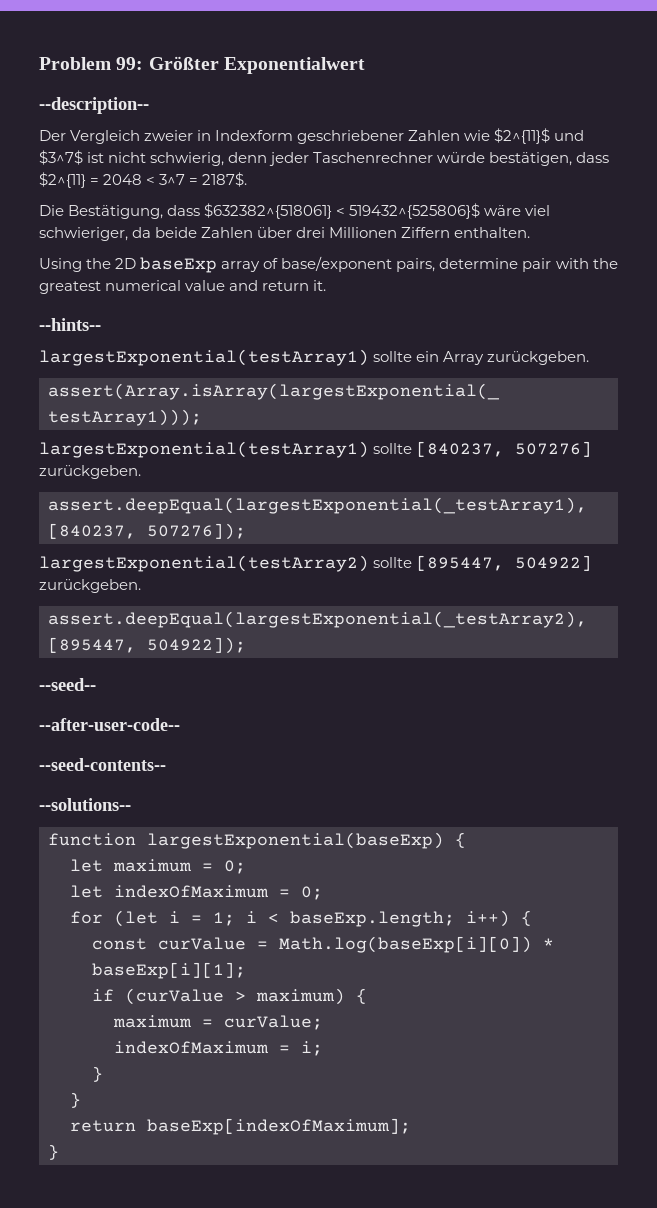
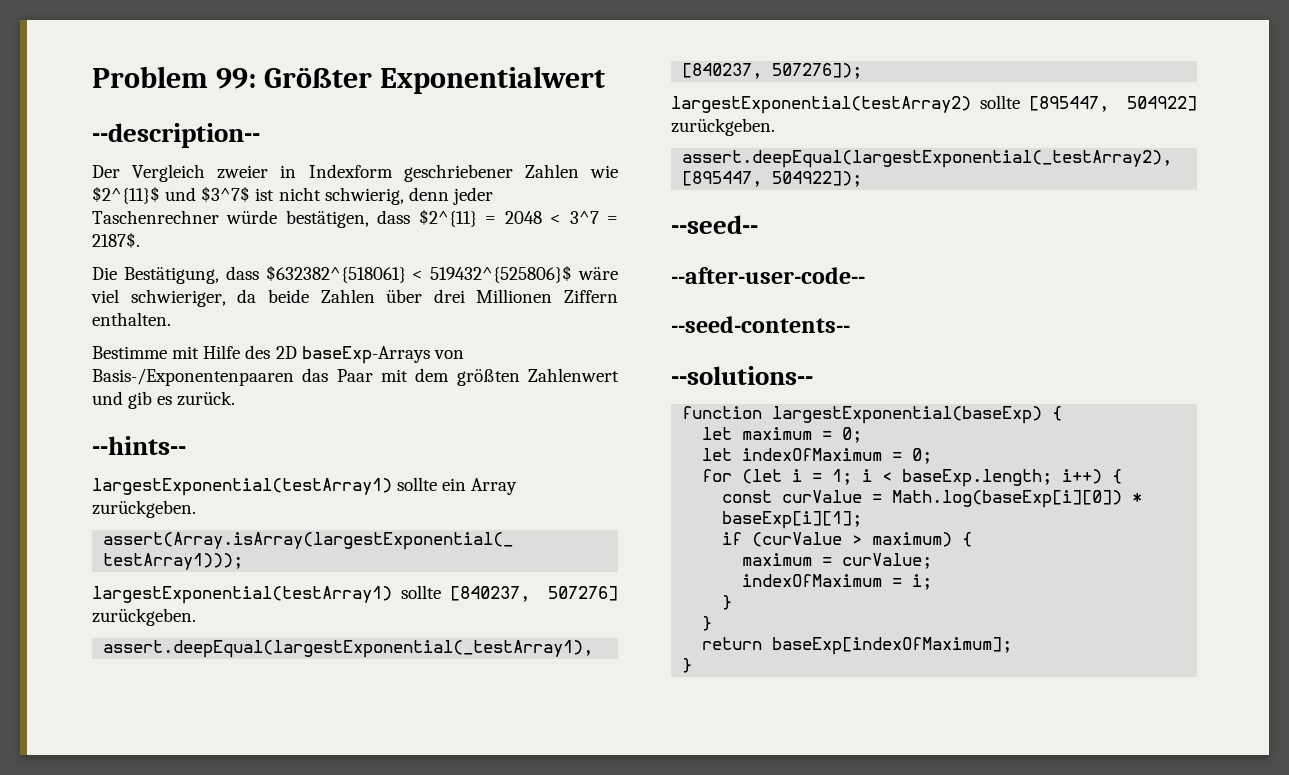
[39,256,618,273] [39,280,327,294] Using the 2D baseExp array of base/exponent pairs, determine pair with the greatest numerical value and return it. -> [92,345,464,364] [92,368,619,386] [92,391,236,409] Bestimme mit Hilfe des 2D baseExp-Arrays von Basis-/Exponentenpaaren das Paar mit dem größten Zahlenwert und gib es zurück.

